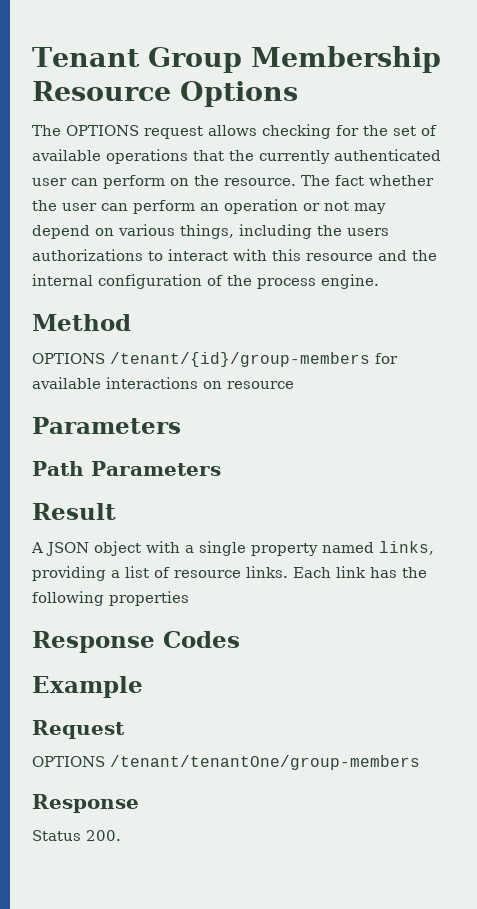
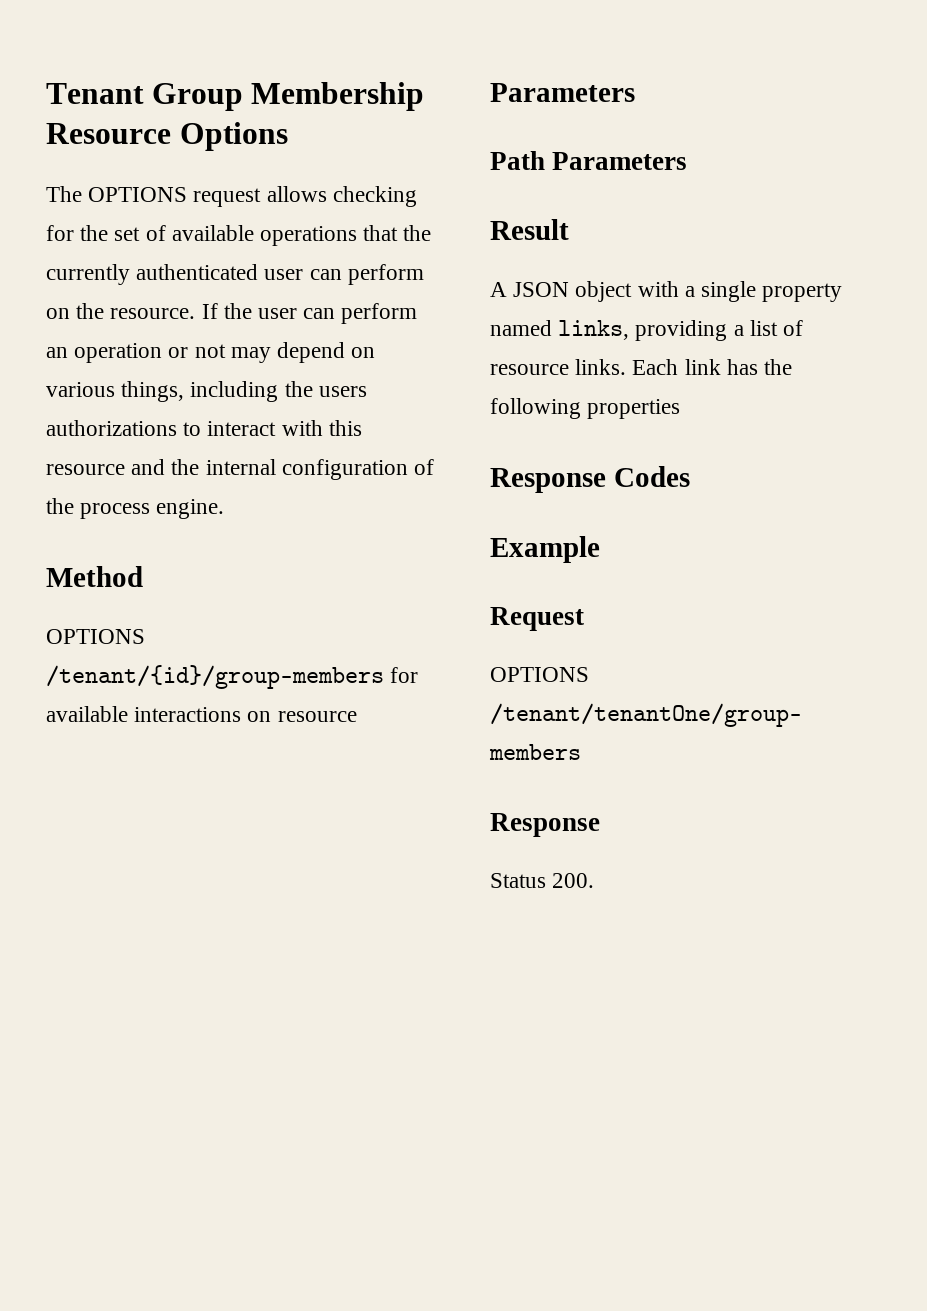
[301,175,434,186] The fact whether -> [201,303,218,319] If

